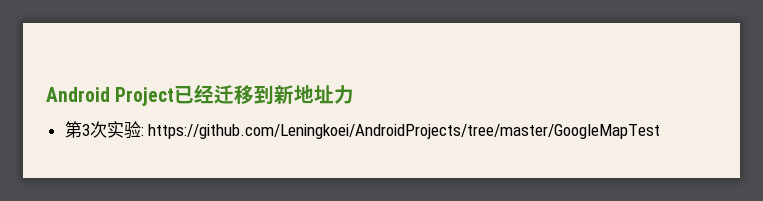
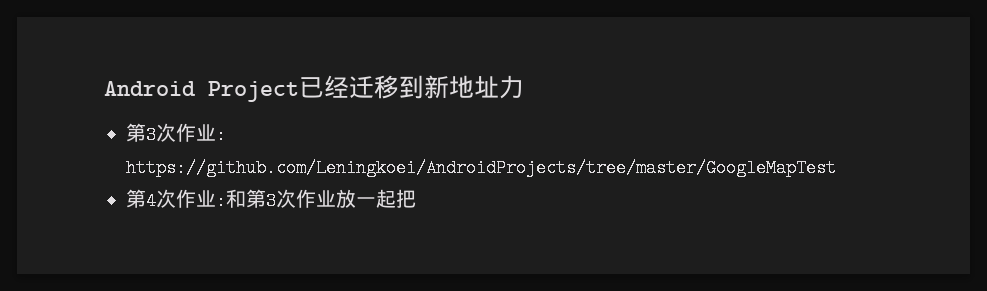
[106,121,141,139] 实验 -> [176,123,216,142] 作业
(661, 131) none -> [126,189,416,210] // 第4次作业:和第3次作业放一起把

